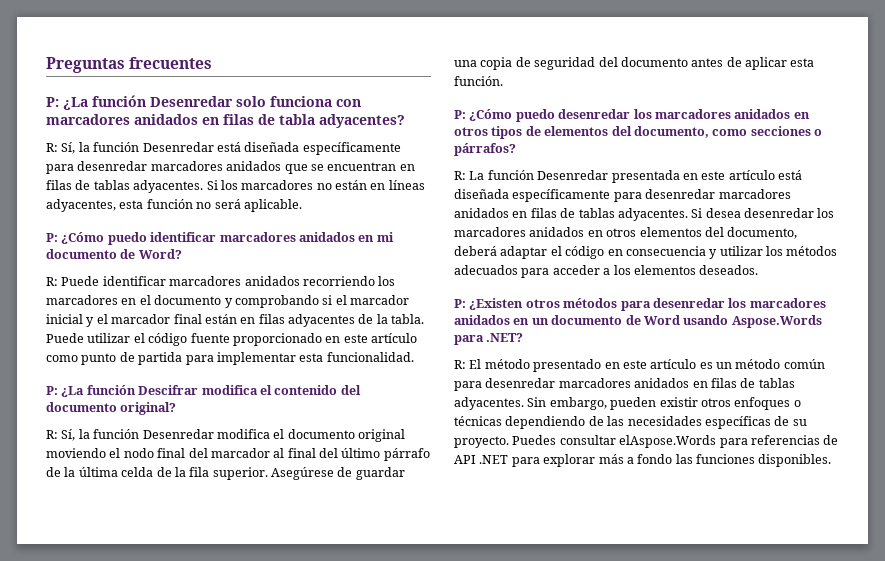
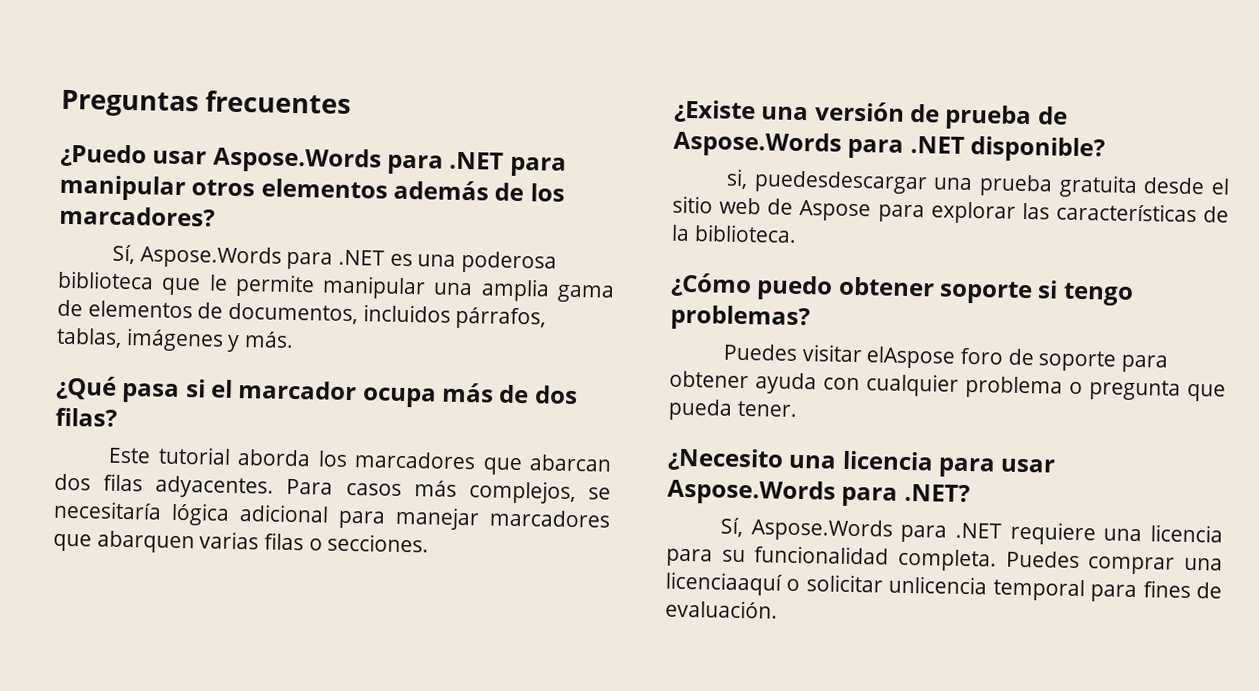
[46,95,361,110] [46,114,405,128] [46,142,401,155] [46,161,415,174] [46,180,425,193] [46,199,302,212] [46,232,394,245] [46,249,182,259] [46,276,396,286] [46,295,409,308] [46,314,425,327] [46,333,417,346] [46,352,414,365] [46,385,361,397] [46,402,177,415] [46,429,405,442] [46,448,430,461] [46,467,405,480] [454,57,815,70] [454,76,503,86] [454,109,810,122] [454,126,822,139] [454,143,516,156] [454,170,802,183] [454,189,791,202] [454,208,835,221] [454,227,798,239] [454,246,838,259] [454,265,759,278] [454,298,826,311] [454,315,822,328] [454,333,524,345] [454,359,825,372] [454,378,795,391] [454,397,801,410] [454,416,807,429] [454,435,839,448] [454,454,832,467] P: ¿La función Desenredar solo funciona con marcadores anidados en filas de tabla adyacentes? // R: Sí, la función Desenredar está diseñada específicamente para desenredar marcadores anidados que se encuentran en filas de tablas adyacentes. Si los marcadores no están en líneas adyacentes, esta función no será aplicable. // P: ¿Cómo puedo identificar marcadores anidados en mi documento de Word? // R: Puede identificar marcadores anidados recorriendo los marcadores en el documento y comprobando si el marcador inicial y el marcador final están en filas adyacentes de la tabla. Puede utilizar el código fuente proporcionado en este artículo como punto de partida para implementar esta funcionalidad. // P: ¿La función Descifrar modifica el contenido del documento original? // R: Sí, la función Desenredar modifica el documento original moviendo el nodo final del marcador al final del último párrafo de la última celda de la fila superior. Asegúrese de guardar una copia de seguridad del documento antes de aplicar esta función. // P: ¿Cómo puedo desenredar los marcadores anidados en otros tipos de elementos del documento, como secciones o párrafos? // R: La función Desenredar presentada en este artículo está diseñada específicamente para desenredar marcadores anidados en filas de tablas adyacentes. Si desea desenredar los marcadores anidados en otros elementos del documento, deberá adaptar el código en consecuencia y utilizar los métodos adecuados para acceder a los elementos deseados. // P: ¿Existen otros métodos para desenredar los marcadores anidados en un documento de Word usando Aspose.Words para .NET? // R: El método presentado en este artículo es un método común para desenredar marcadores anidados en filas de tablas adyacentes. Sin embargo, pueden existir otros enfoques o técnicas dependiendo de las necesidades específicas de su proyecto. Puedes consultar elAspose.Words para referencias de API .NET para explorar más a fondo las funciones disponibles. -> [60,143,567,177] [59,174,565,202] [59,205,215,227] [112,244,558,274] [57,270,615,303] [57,299,547,330] [56,327,295,353] [55,375,578,408] [55,407,117,427] [108,446,612,476] [54,473,611,505] [53,500,611,531] [53,530,430,554] [673,99,1068,131] [673,130,1106,163] [726,168,1230,199] [672,195,1229,224] [671,224,797,243] [670,272,1134,306] [670,304,810,332] [723,343,1169,373] [669,370,1226,402] [668,398,798,421] [667,447,1057,478] [667,478,970,507] [720,517,1223,546] [666,545,1223,575] [665,571,1222,603] [665,599,778,619] ¿Puedo usar Aspose.Words para .NET para manipular otros elementos además de los marcadores? // Sí, Aspose.Words para .NET es una poderosa biblioteca que le permite manipular una amplia gama de elementos de documentos, incluidos párrafos, tablas, imágenes y más. // ¿Qué pasa si el marcador ocupa más de dos filas? // Este tutorial aborda los marcadores que abarcan dos filas adyacentes. Para casos más complejos, se necesitaría lógica adicional para manejar marcadores que abarquen varias filas o secciones. // ¿Existe una versión de prueba de Aspose.Words para .NET disponible? // si, puedesdescargar una prueba gratuita desde el sitio web de Aspose para explorar las características de la biblioteca. // ¿Cómo puedo obtener soporte si tengo problemas? // Puedes visitar elAspose foro de soporte para obtener ayuda con cualquier problema o pregunta que pueda tener. // ¿Necesito una licencia para usar Aspose.Words para .NET? // Sí, Aspose.Words para .NET requiere una licencia para su funcionalidad completa. Puedes comprar una licenciaaquí o solicitar unlicencia temporal para fines de evaluación.

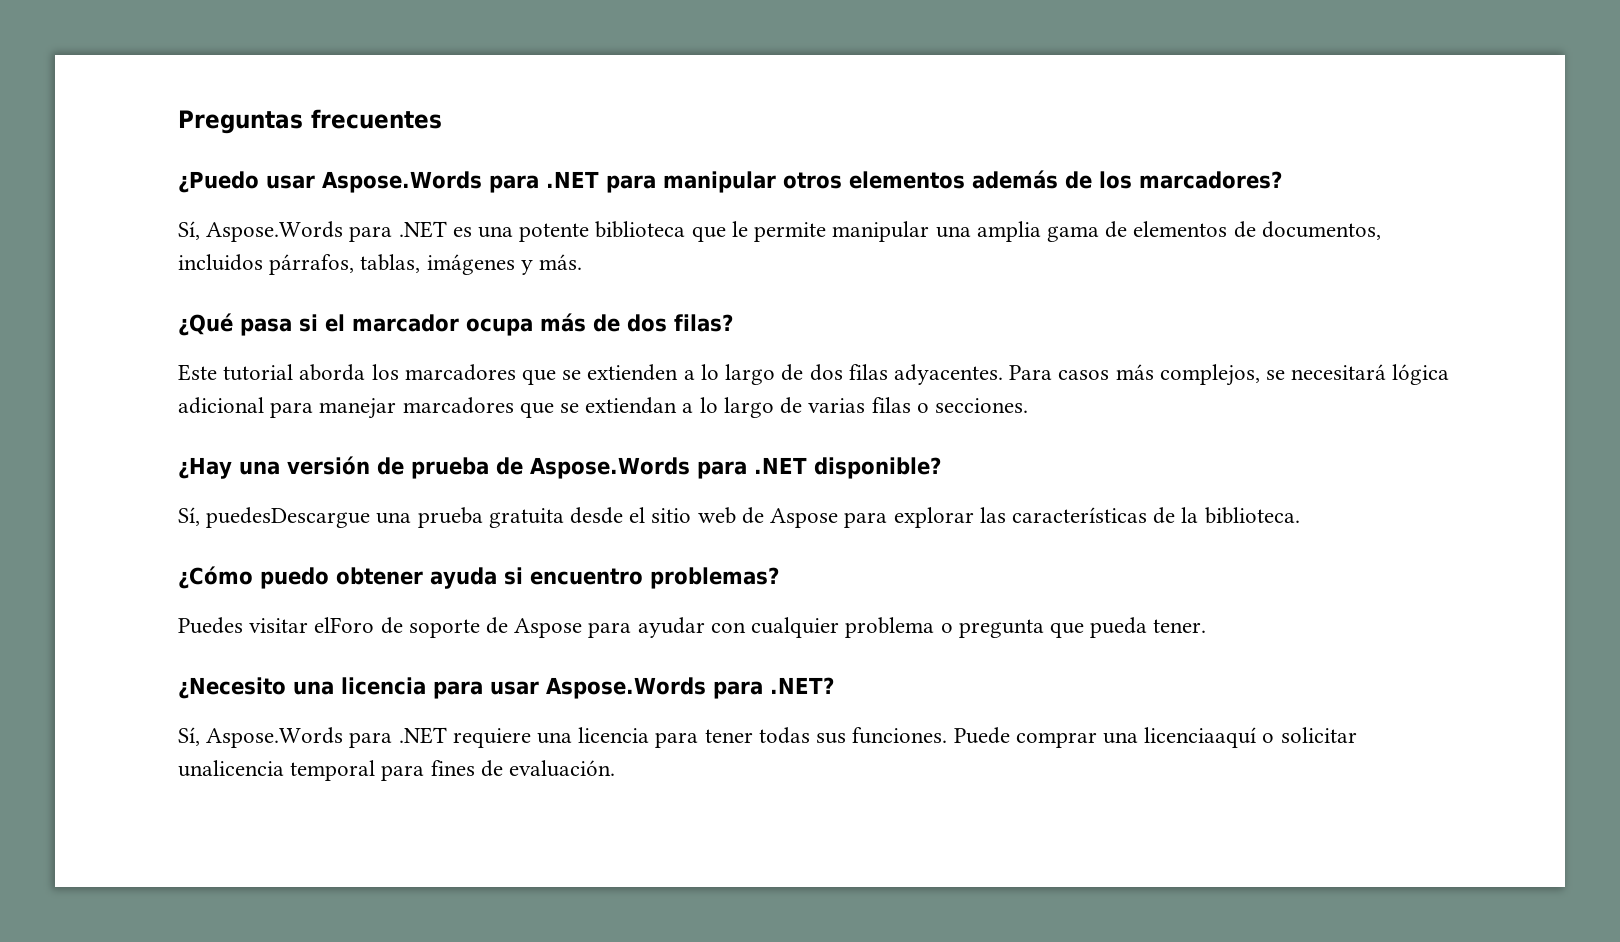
[461,250,558,274] poderosa -> [519,223,590,242] potente
[529,454,612,472] abarcan -> [562,364,804,385] se extienden a lo largo de
[53,500,162,520] necesitaría -> [1291,364,1387,380] necesitará
[96,530,195,554] abarquen -> [560,397,803,418] se extiendan a lo largo de
[673,99,756,124] ¿Existe -> [178,457,232,479] ¿Hay
[726,168,928,195] si, puedesdescargar -> [178,507,371,528] Sí, puedesDescargue
[939,280,1134,306] soporte si tengo -> [430,567,643,589] ayuda si encuentro
[866,346,1169,373] [669,370,817,395] elAspose foro de soporte para obtener ayuda -> [314,617,705,638] elForo de soporte de Aspose para ayudar
[721,545,1080,572] su funcionalidad completa. Puedes -> [704,727,1010,744] tener todas sus funciones. Puede
[888,575,988,595] unlicencia -> [178,760,284,777] unalicencia

